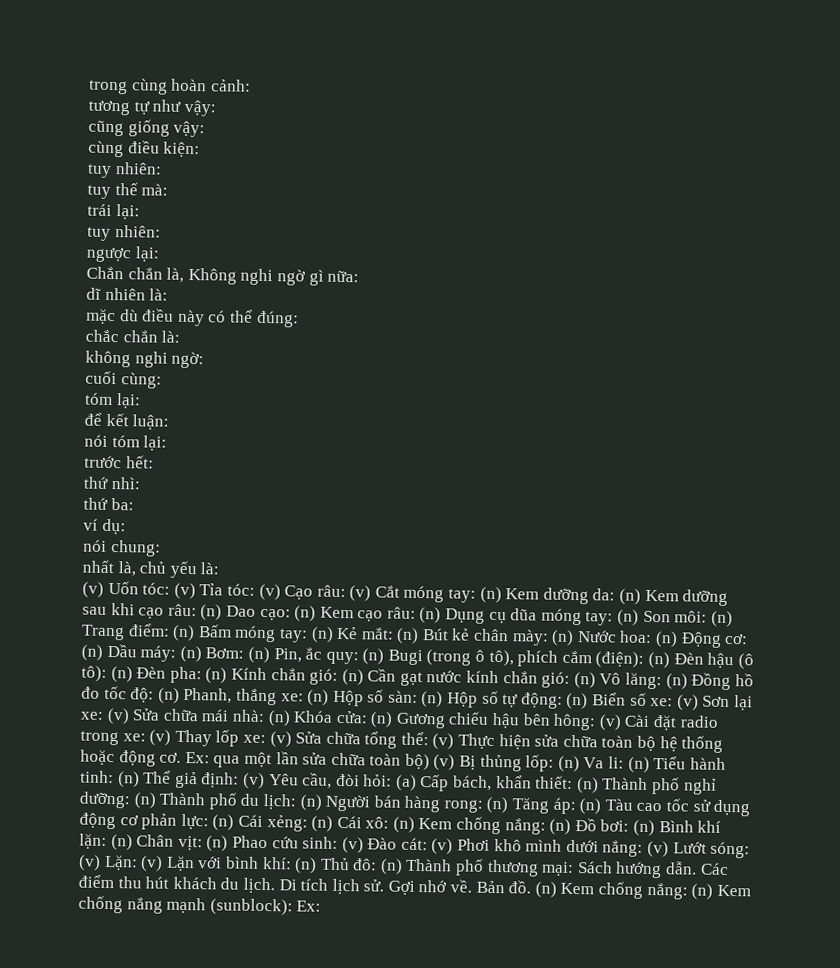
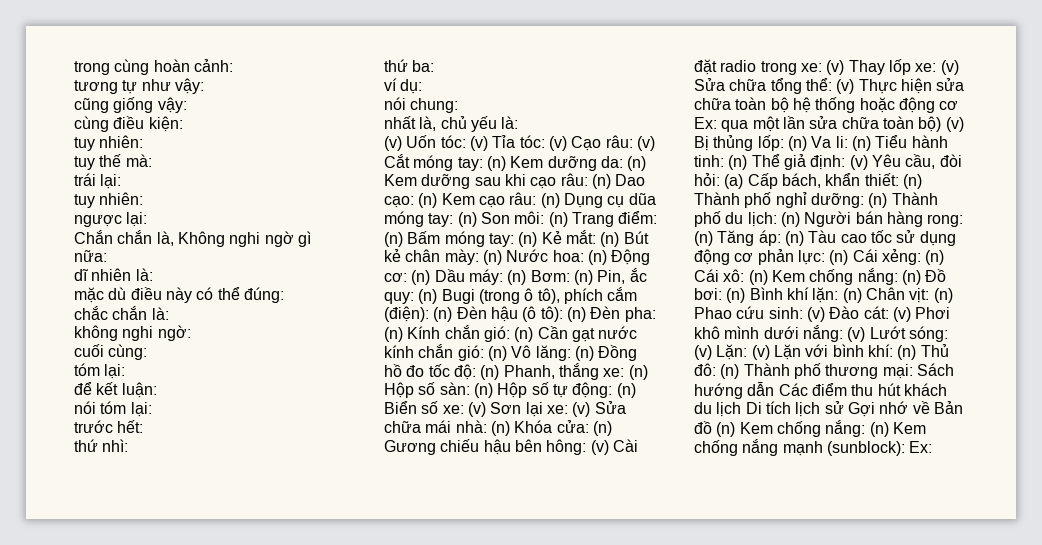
[159,752,182,763] cơ. -> [939,101,959,110] cơ
[665,861,698,875] dẫn. -> [747,382,775,396] dẫn
[242,877,275,894] lịch. -> [716,402,742,417] lịch
[363,879,385,892] sử. -> [824,401,844,414] sử
[450,879,532,894] về. Bản đồ. -> [912,401,963,414] [694,421,712,434] về Bản đồ

